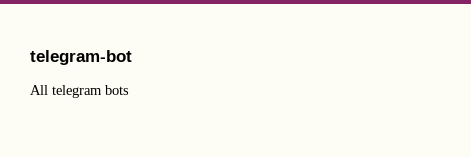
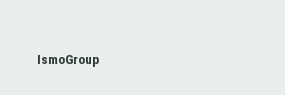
[30,50,132,65] [30,85,129,98] telegram-bot // All telegram bots -> [37,55,99,67] IsmoGroup

